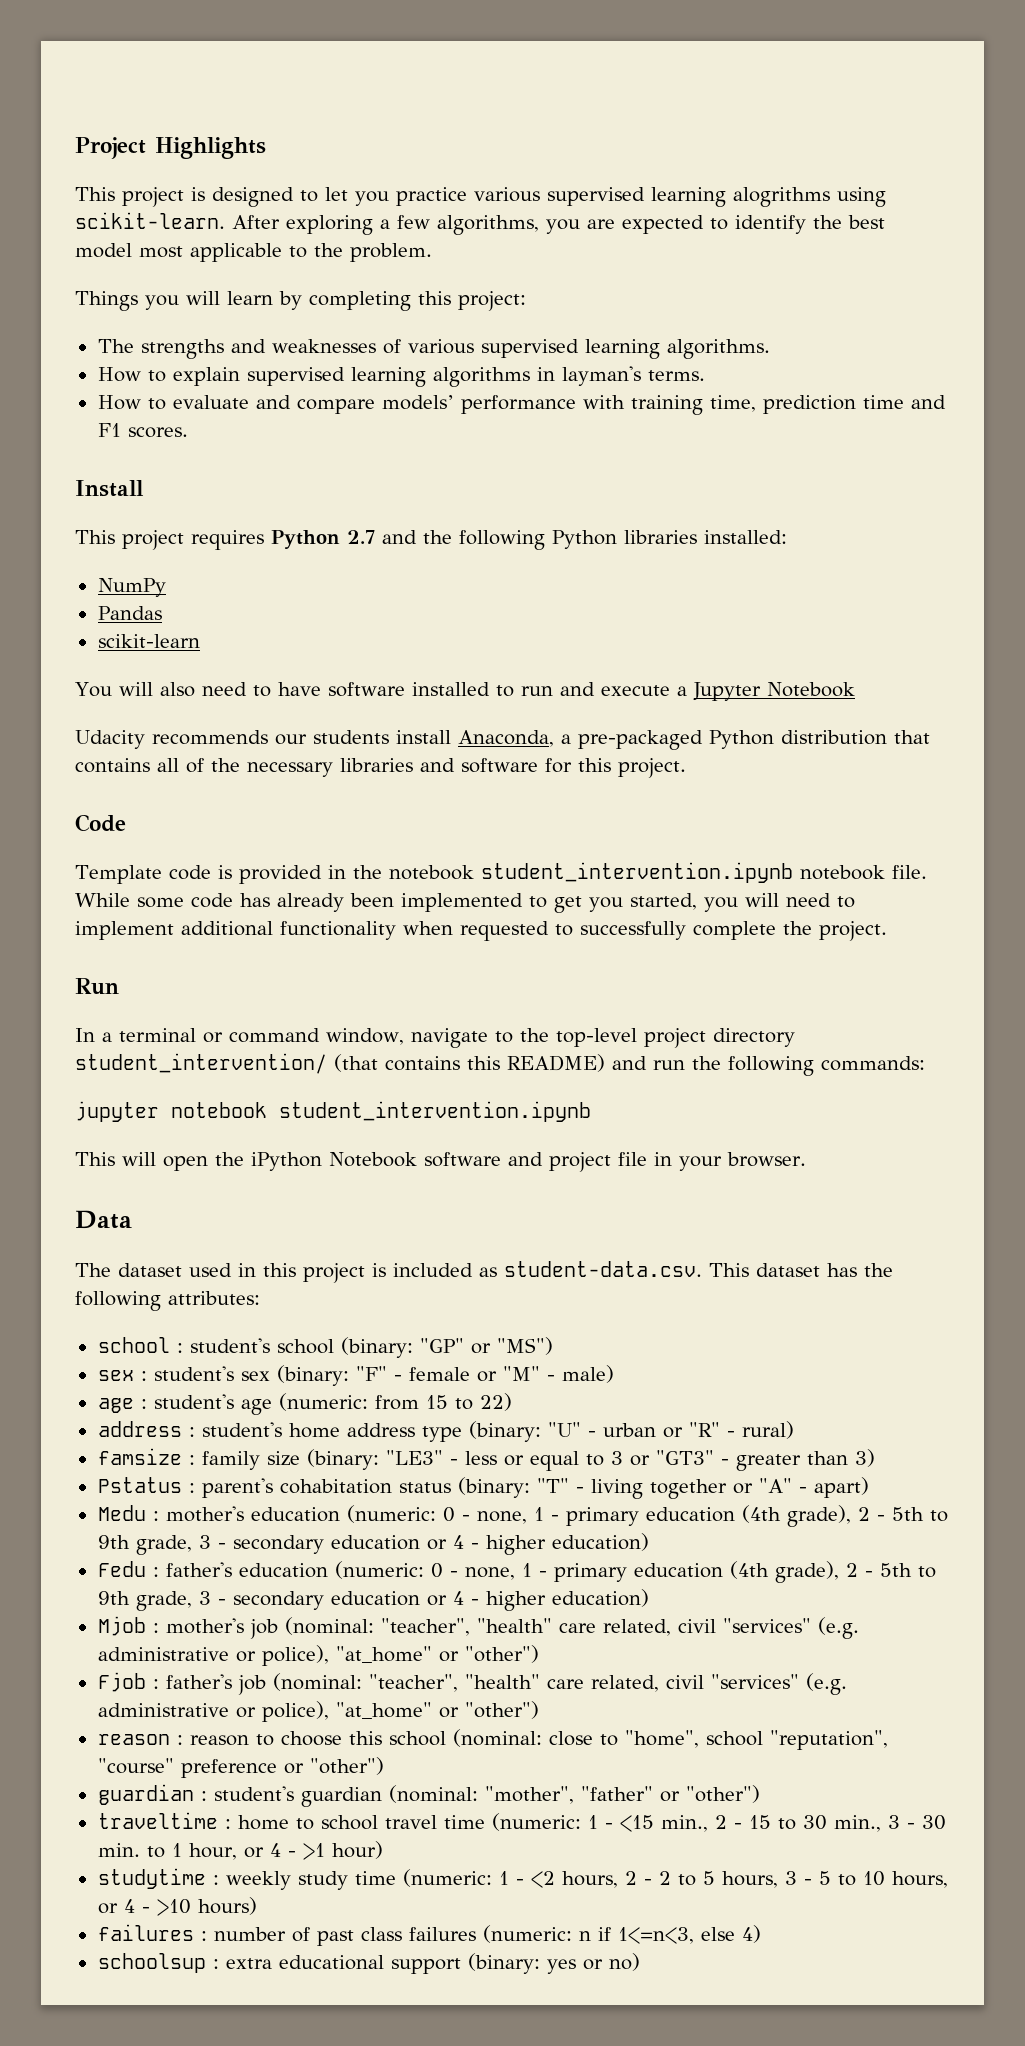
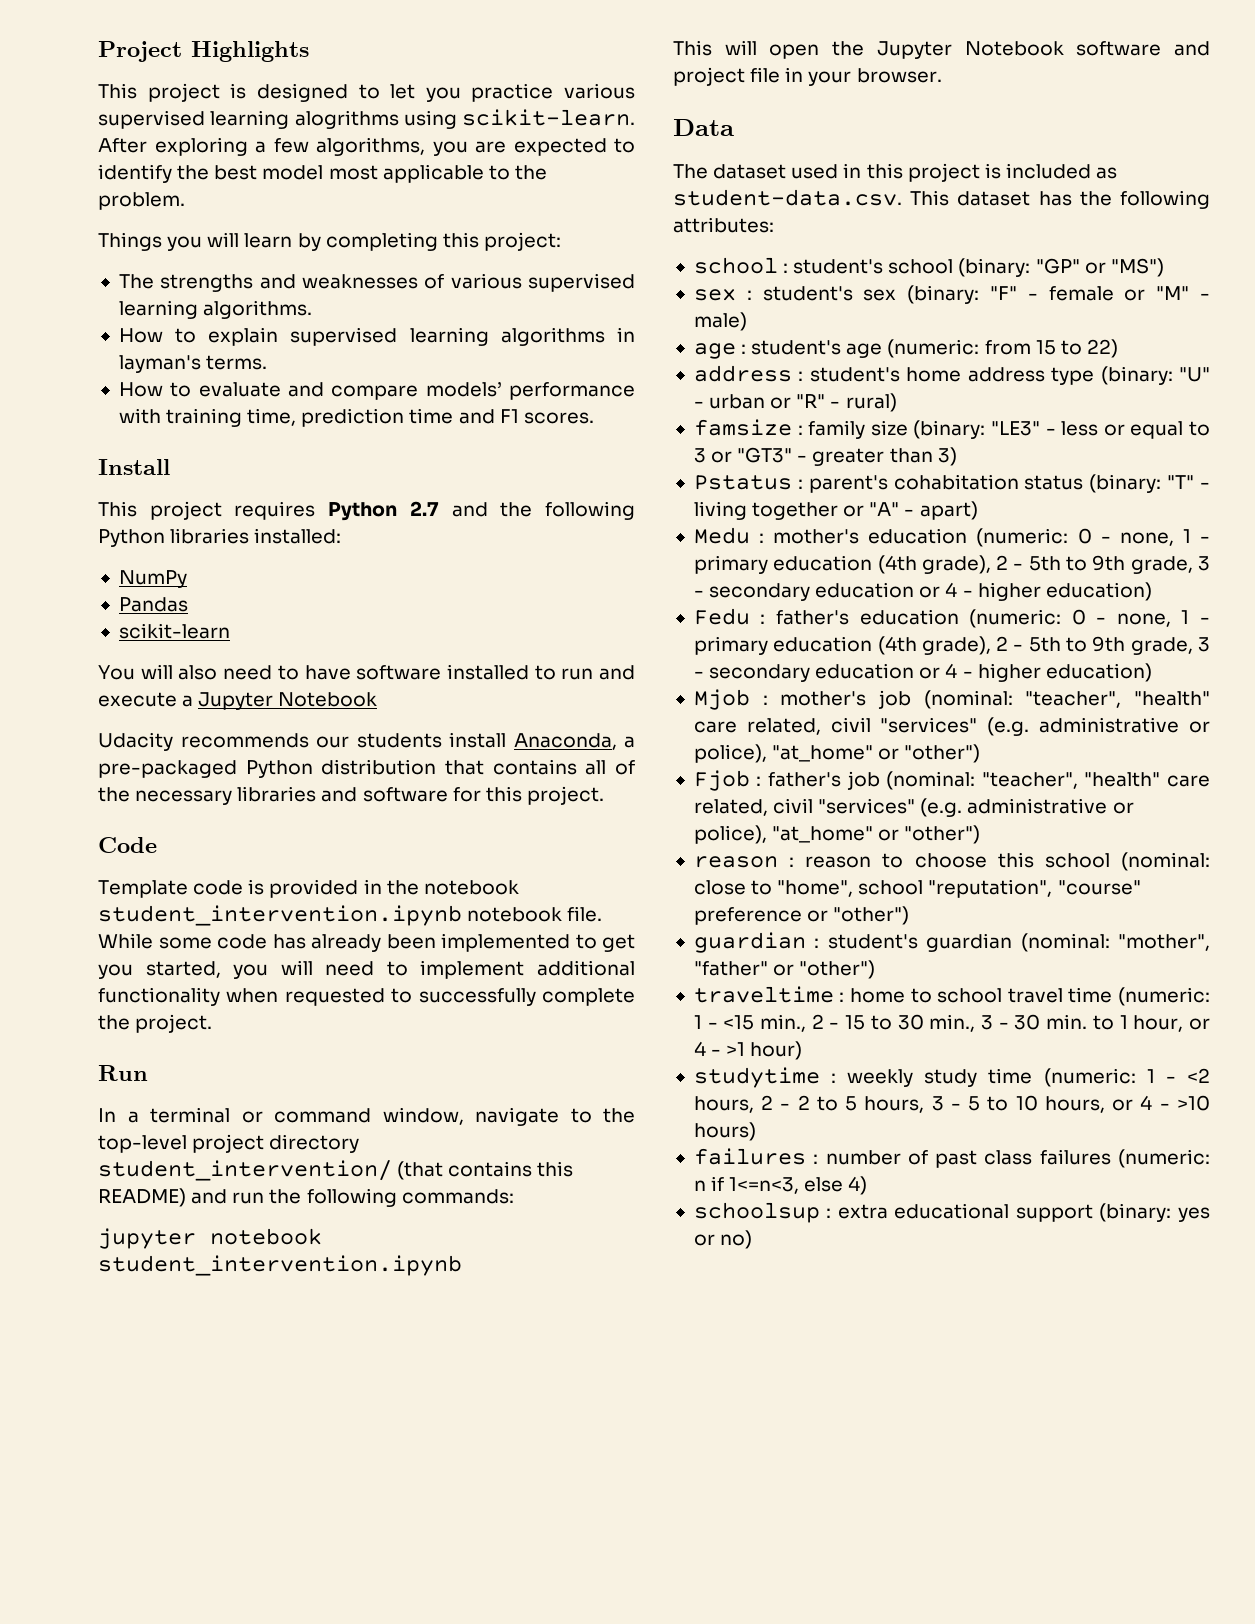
[251,1152,322,1171] iPython -> [876,41,952,59] Jupyter

